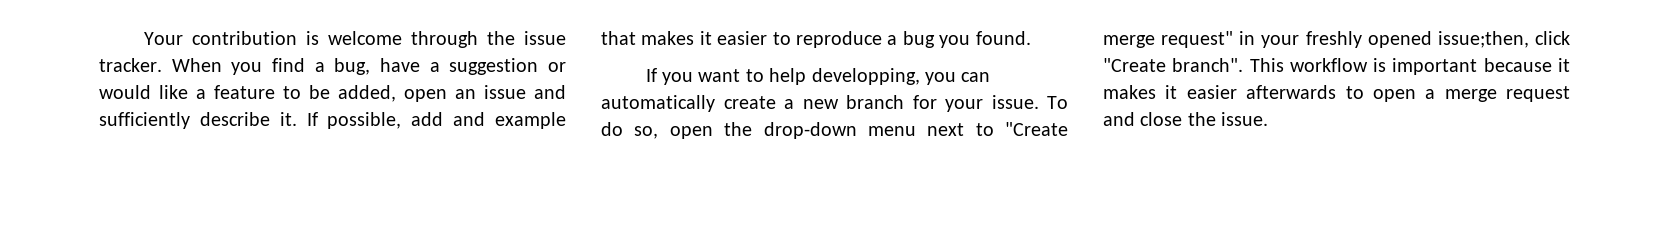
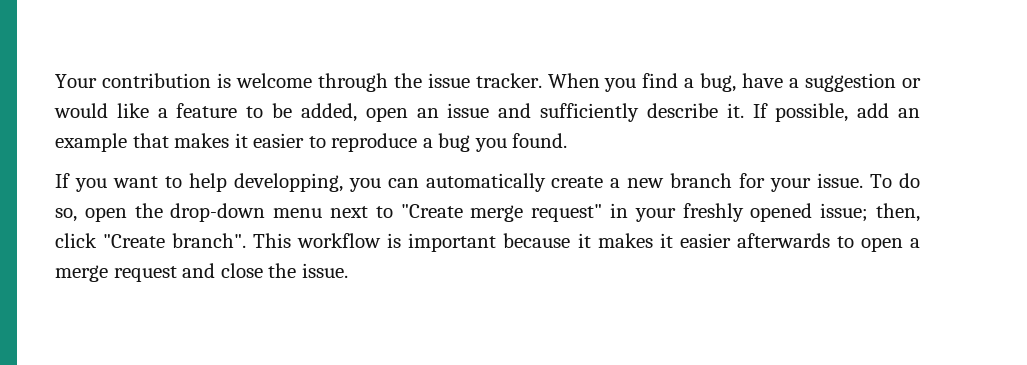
[453,112,486,126] and -> [898,108,921,118] an
[1437,31,1529,48] issue;then, -> [820,203,920,222] issue; then,

